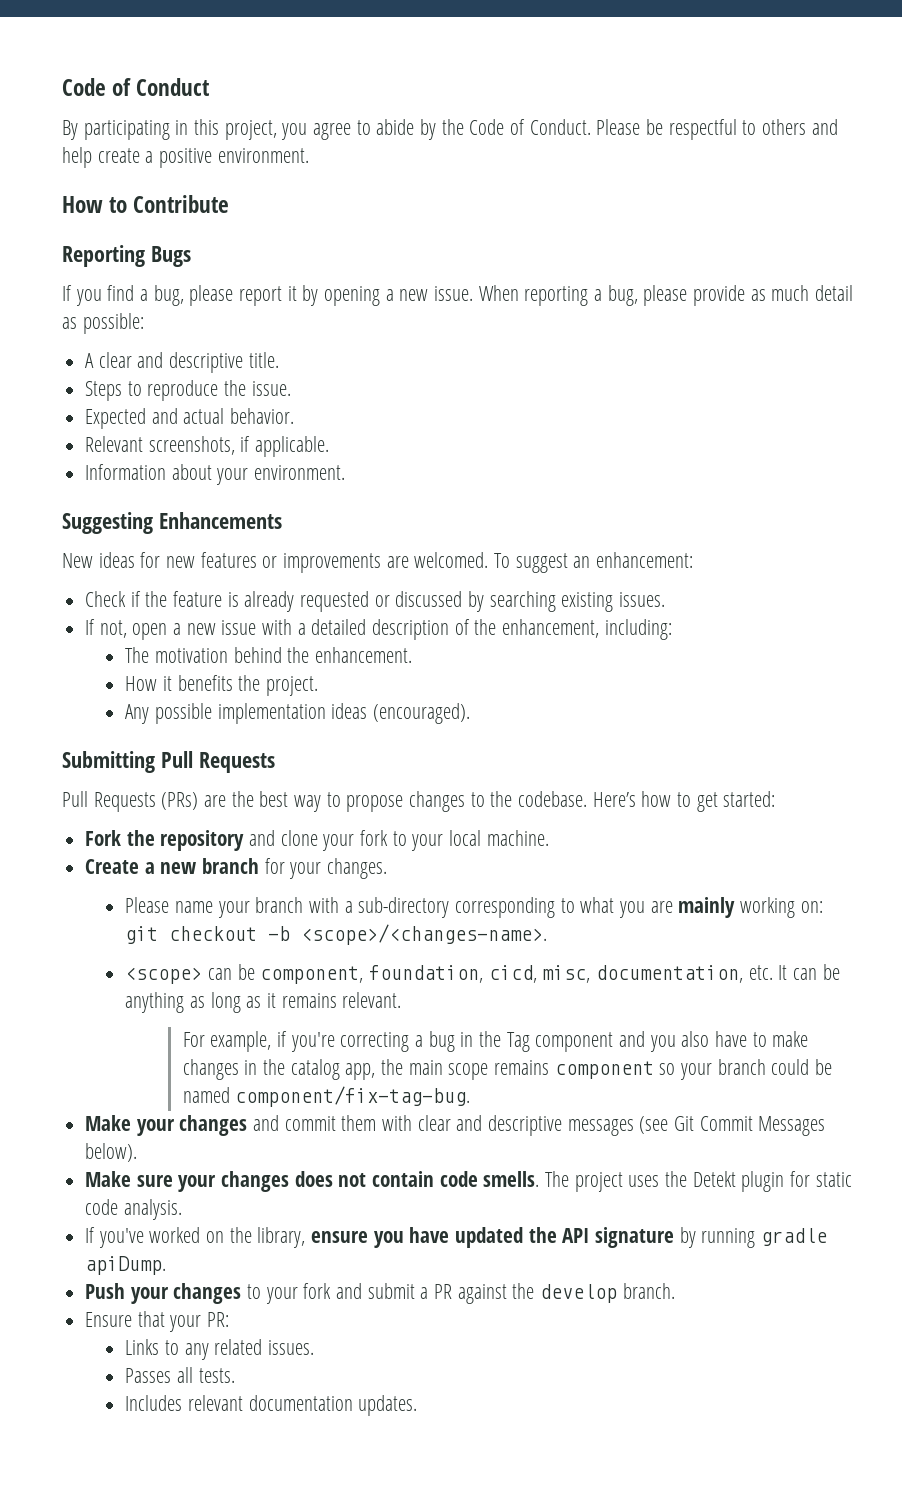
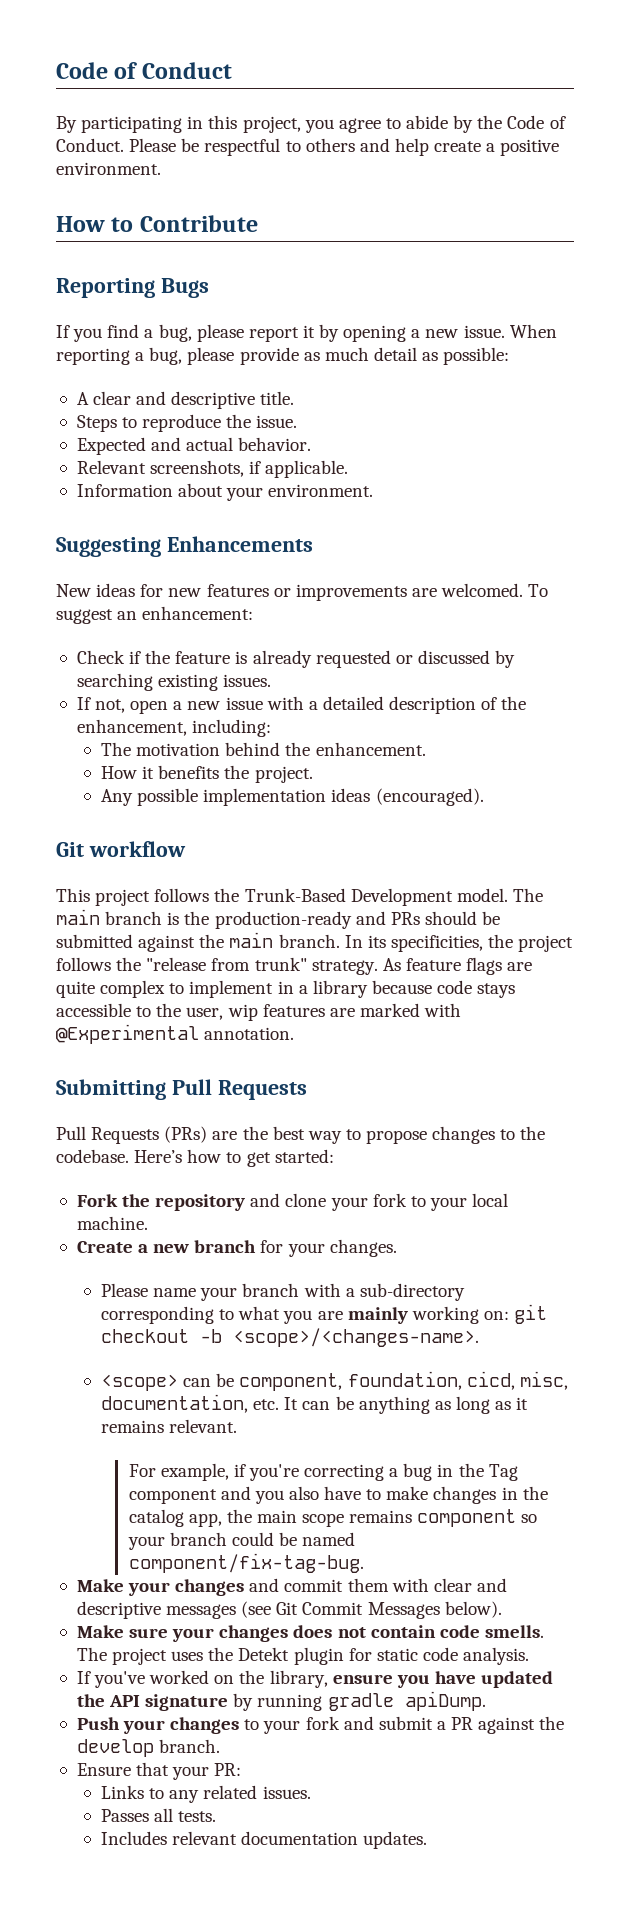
(470, 713) none -> [56,841,186,857] [56,888,543,906] [56,909,501,929] [56,932,574,952] [56,957,533,975] [56,980,516,998] [56,1003,462,1021] [56,1024,295,1044] // Git workflow // This project follows the Trunk-Based Development model. The main branch is the production-ready and PRs should be submitted against the main branch. In its specificities, the project follows the "release from trunk" strategy. As feature flags are quite complex to implement in a library because code stays accessible to the user, wip features are marked with @Experimental annotation.

